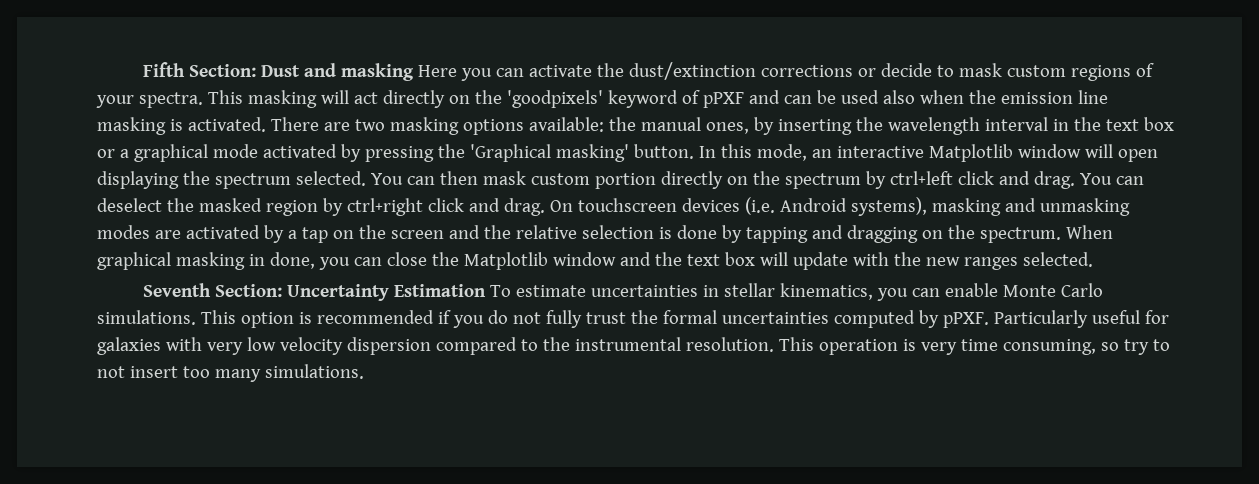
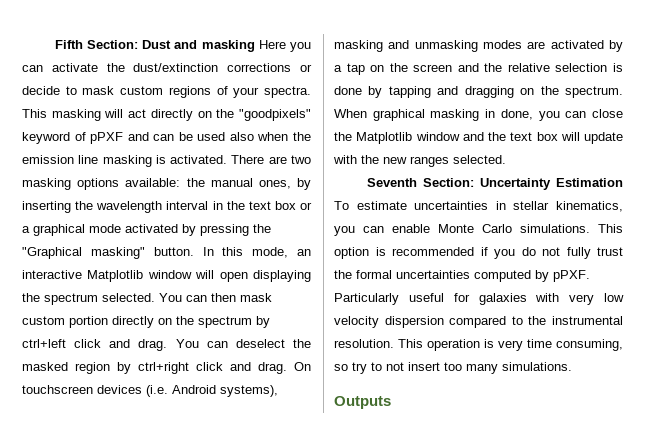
[506,90,603,108] 'goodpixels' -> [239,109,311,121] "goodpixels"
[469,144,629,162] 'Graphical masking' -> [22,247,145,259] "Graphical masking"
(364, 371) none -> [334,396,391,409] // Outputs

